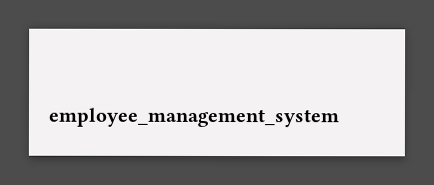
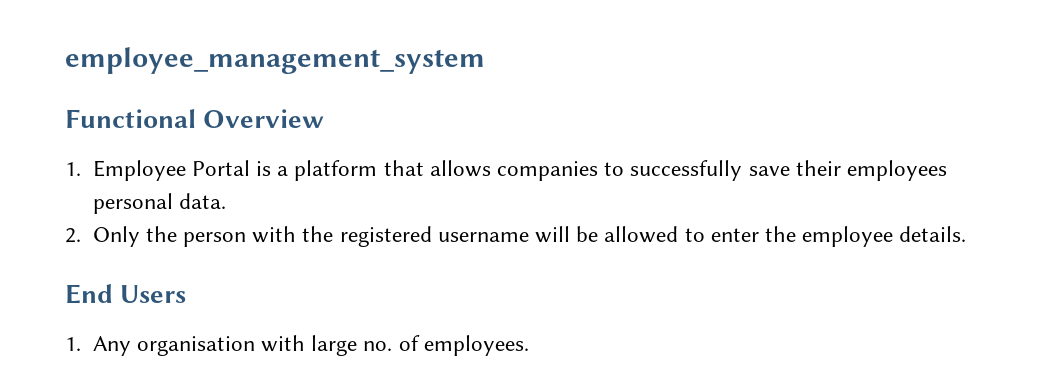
(339, 117) none -> [65,109,325,128] [65,160,948,181] [92,193,226,214] [65,226,967,247] [65,284,187,304] [65,335,529,356] // Functional Overview // 1. Employee Portal is a platform that allows companies to successfully save their employees personal data. // 2. Only the person with the registered username will be allowed to enter the employee details. // End Users // 1. Any organisation with large no. of employees.

